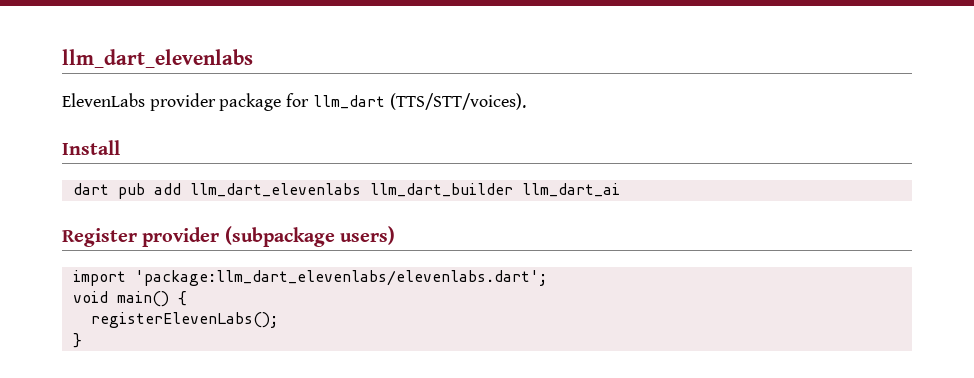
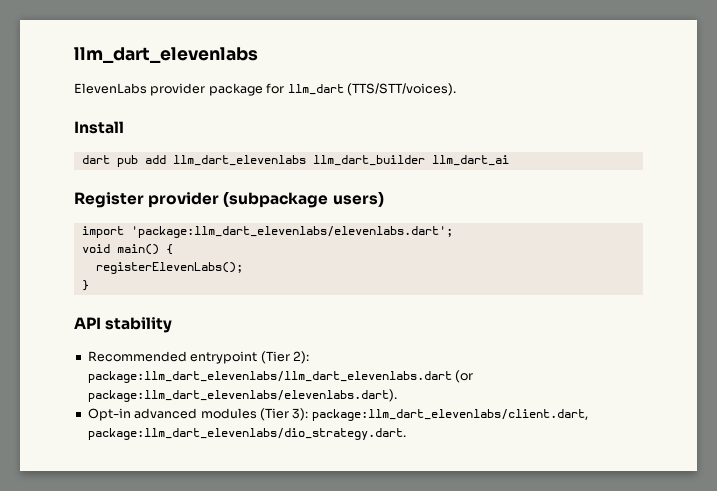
(82, 340) none -> [74,317,173,333] [87,351,309,364] [87,370,474,383] [87,389,397,402] [87,408,588,421] [87,428,406,440] // API stability // Recommended entrypoint (Tier 2): package:llm_dart_elevenlabs/llm_dart_elevenlabs.dart (or package:llm_dart_elevenlabs/elevenlabs.dart). // Opt-in advanced modules (Tier 3): package:llm_dart_elevenlabs/client.dart, package:llm_dart_elevenlabs/dio_strategy.dart.

